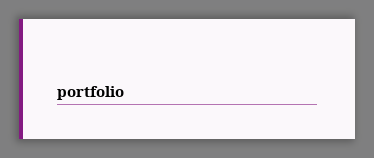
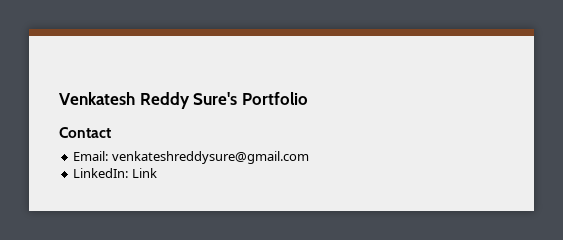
[57,86,124,100] portfolio -> [59,92,308,109] [59,127,111,138] [73,151,309,164] [73,168,157,178] Venkatesh Reddy Sure's Portfolio // Contact // Email: venkateshreddysure@gmail.com // LinkedIn: Link

